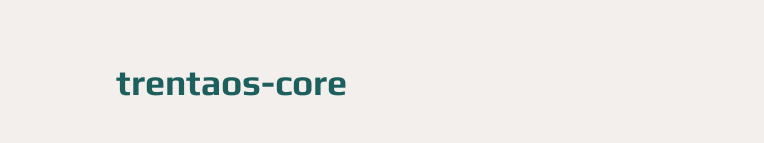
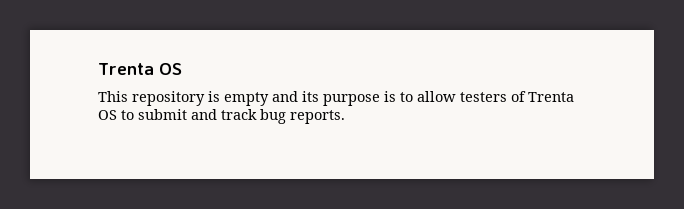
[116,72,347,96] trentaos-core -> [98,63,182,75] [98,91,574,106] [98,109,345,124] Trenta OS // This repository is empty and its purpose is to allow testers of Trenta OS to submit and track bug reports.

